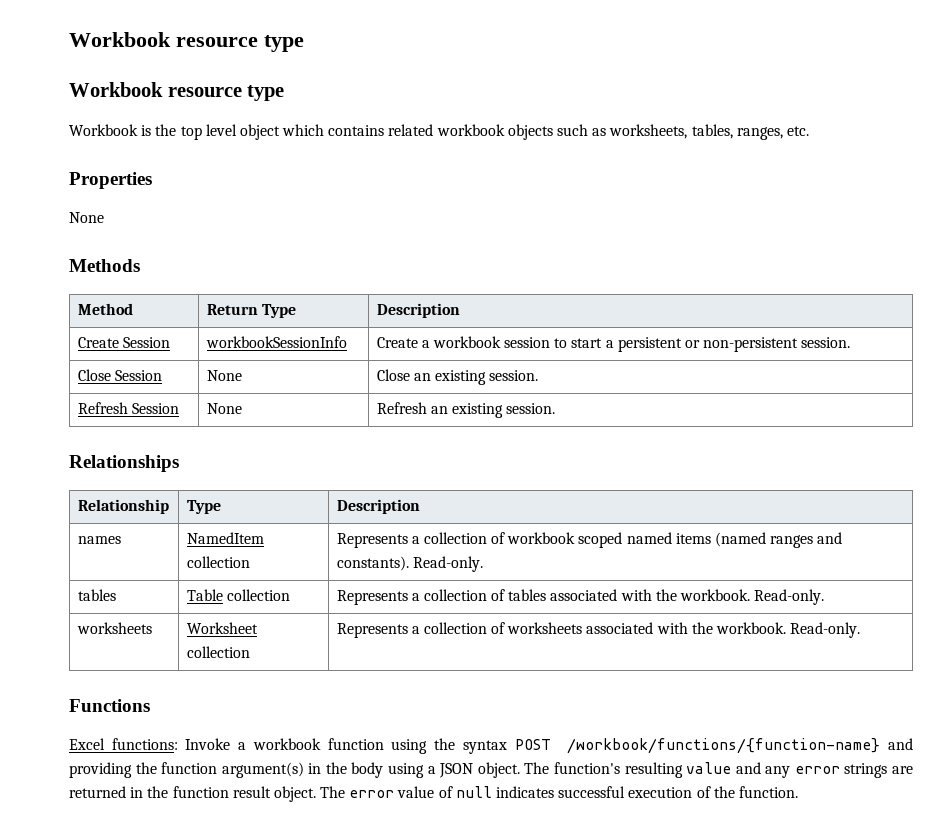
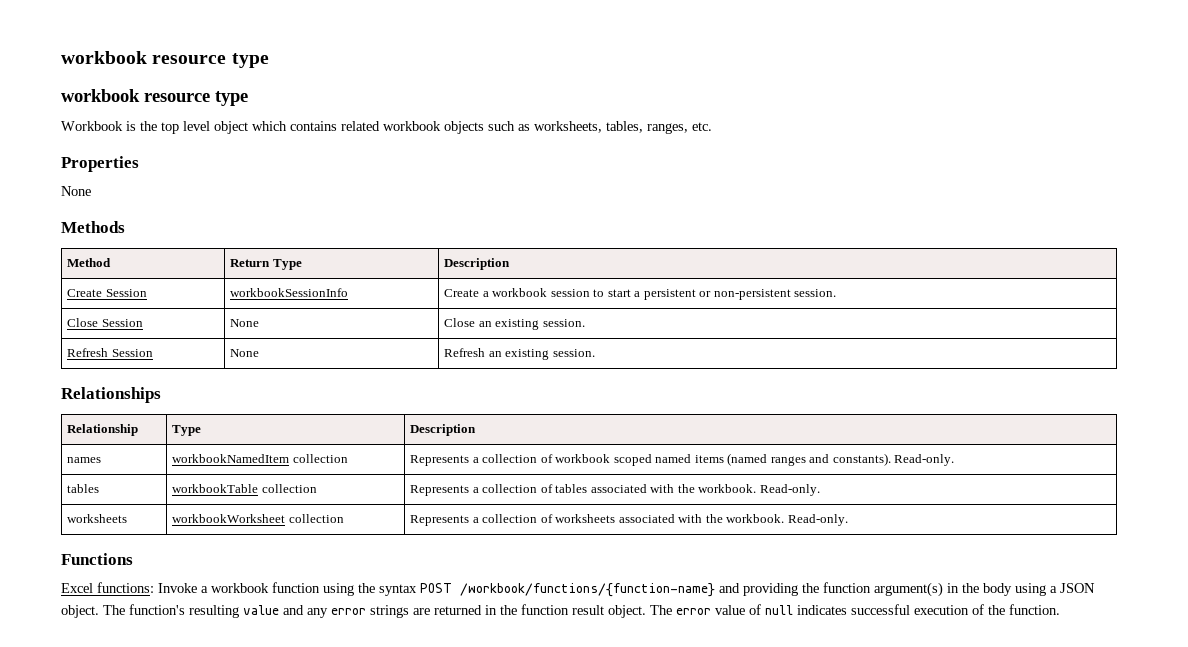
[69,32,304,52] [69,82,163,97] Workbook resource type // Workbook -> [61,51,269,68] [61,89,140,102] workbook resource type // workbook
[186,532,264,544] NamedItem -> [172,454,290,463] workbookNamedItem
[186,589,223,601] Table -> [172,484,259,493] workbookTable
[186,622,258,634] Worksheet -> [172,514,286,523] workbookWorksheet

